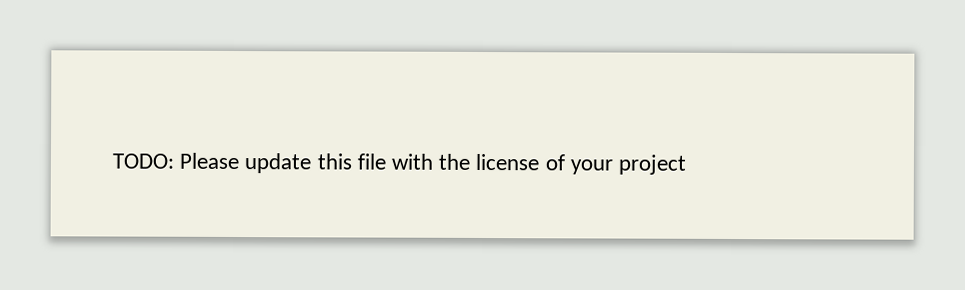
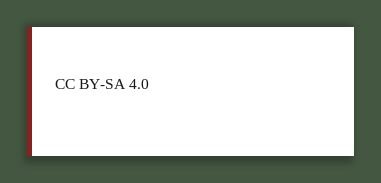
[112,152,687,175] TODO: Please update this file with the license of your project -> [55,79,150,89] CC BY-SA 4.0

